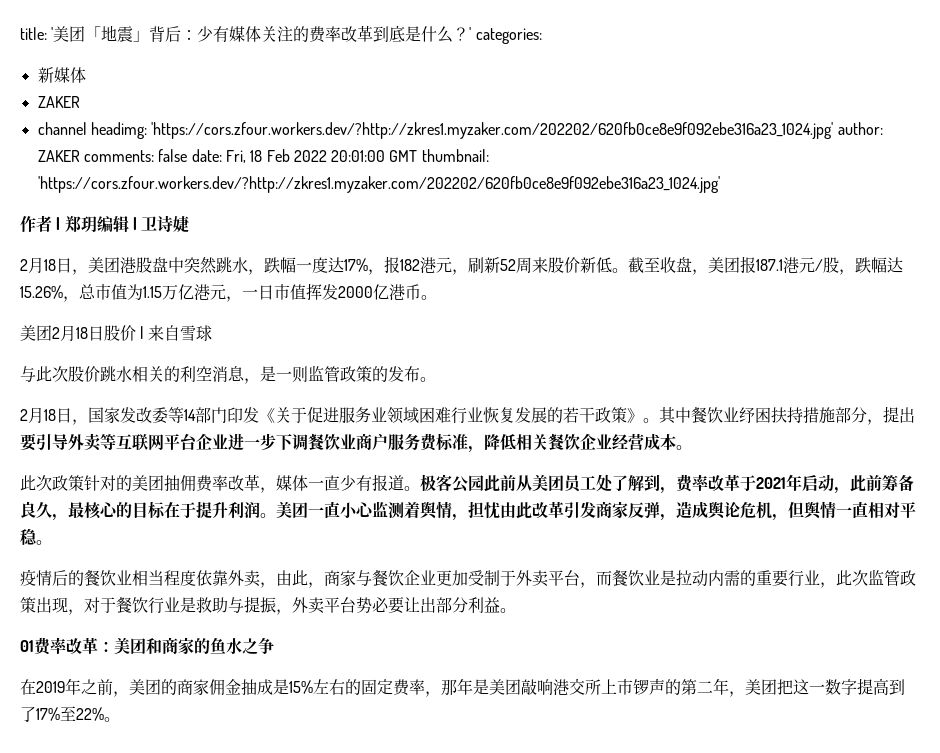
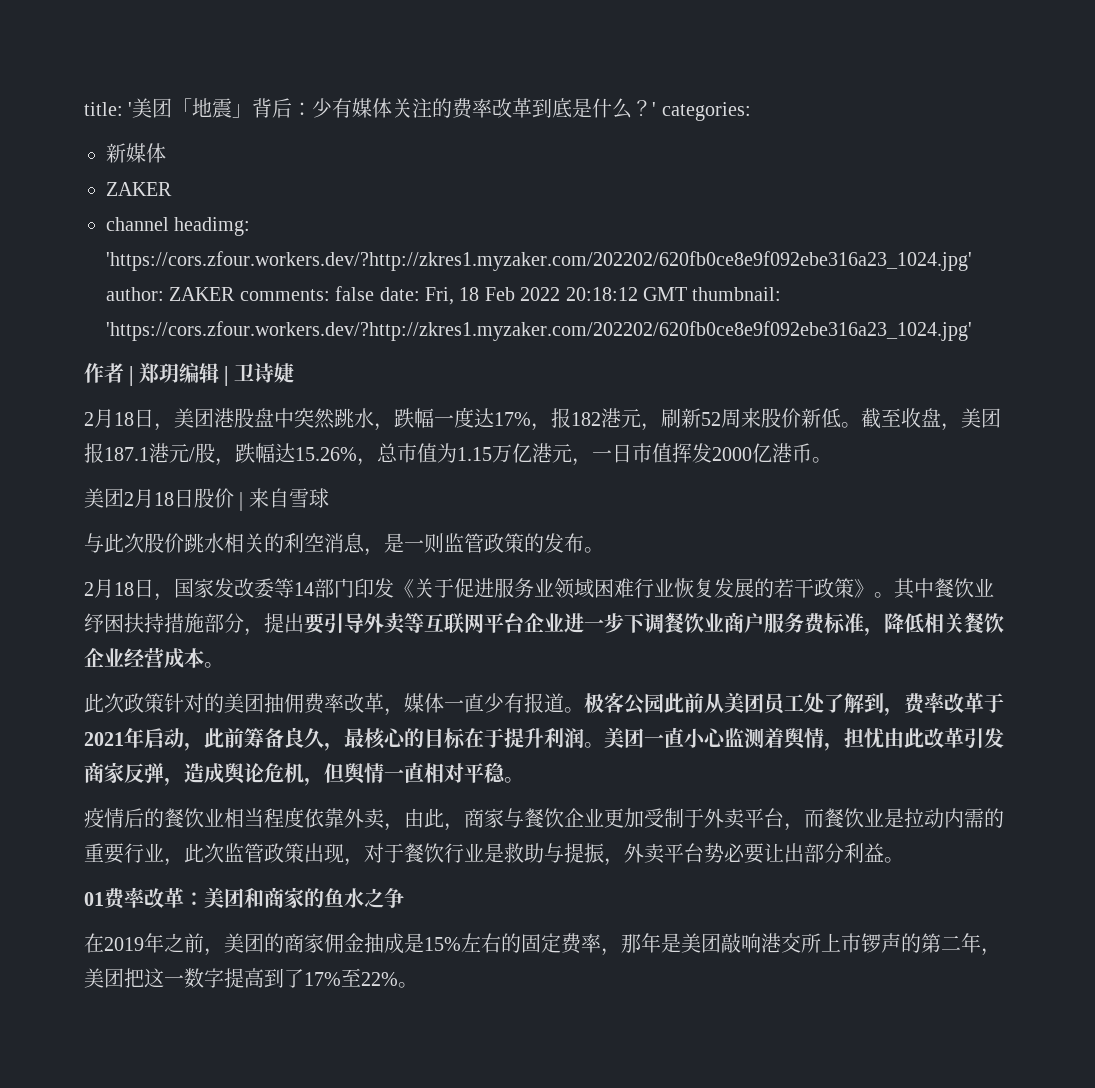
[331,150,386,162] 20:01:00 -> [565,287,638,301] 20:18:12

